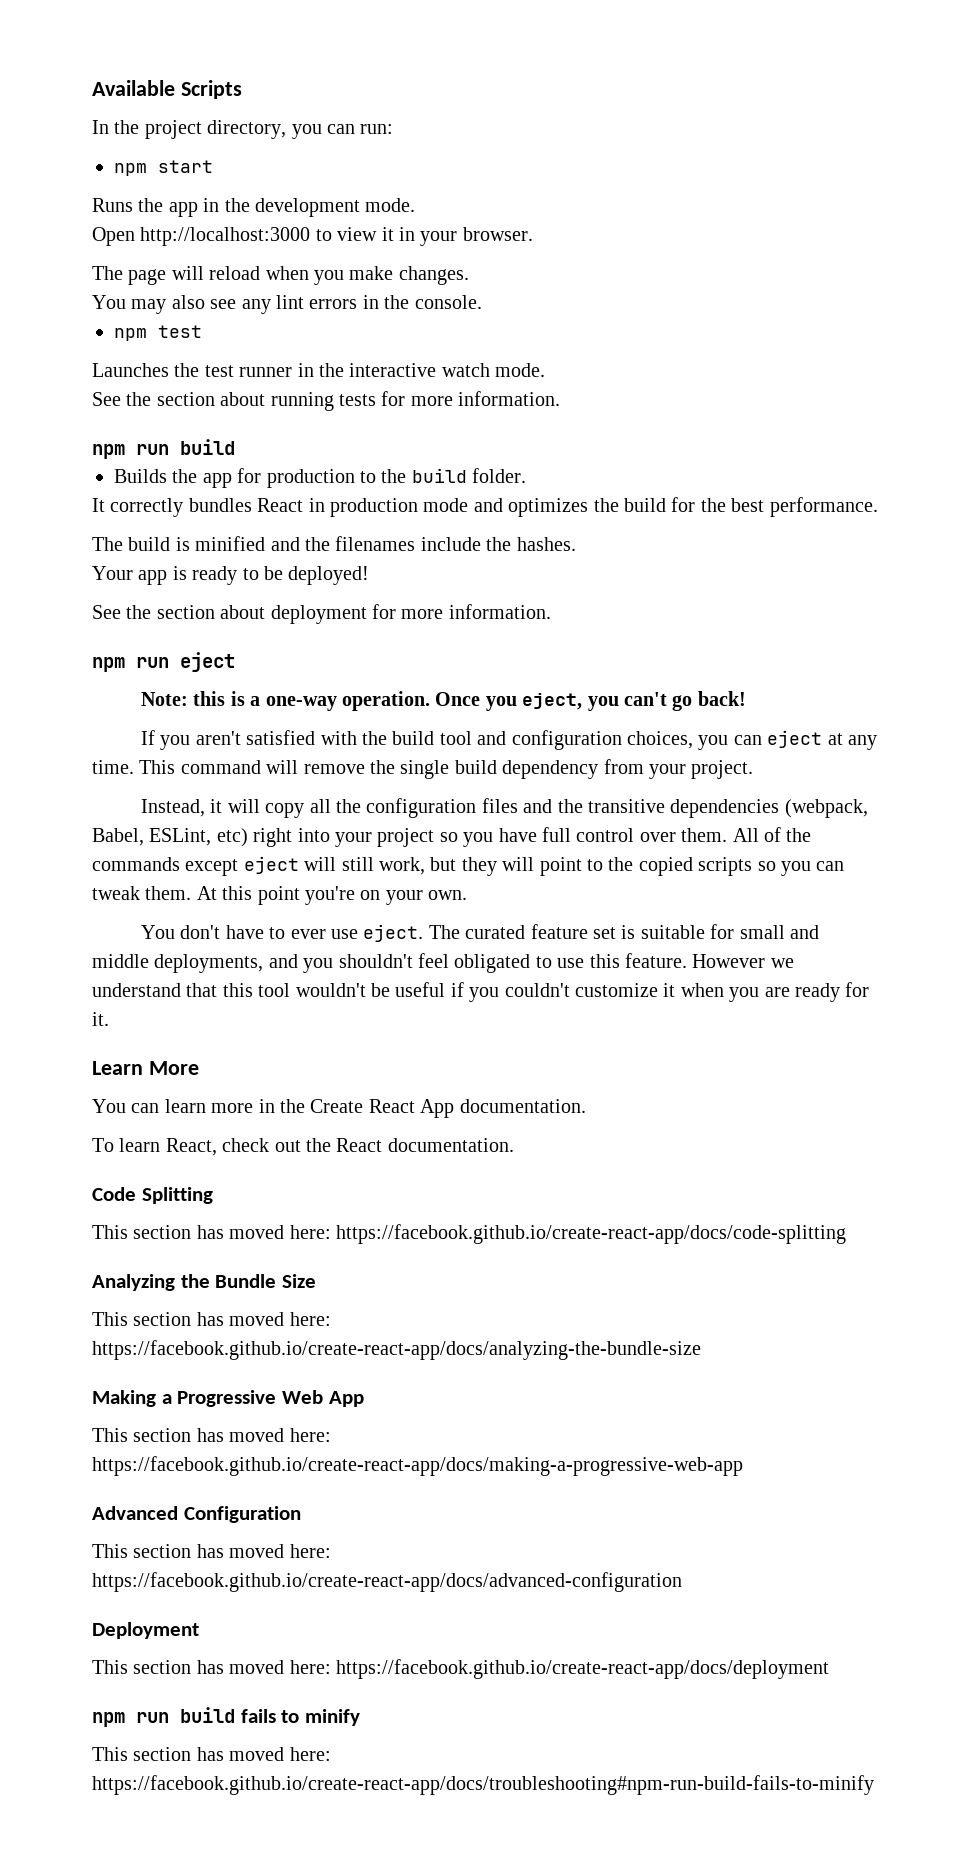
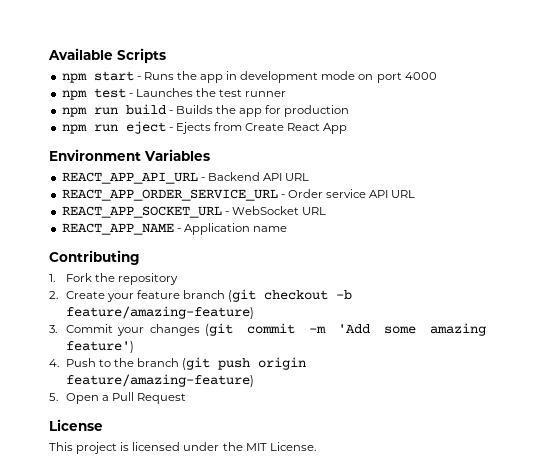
[92,120,394,139] // In the project directory, you can run: -> (166, 55) none
(213, 166) // -> [136,76,141,80] -
[224,198,416,217] [92,227,533,246] [92,266,469,285] [92,295,482,314] the development mode. // Open http://localhost:3000 to view it in your browser. // The page will reload when you make changes. // You may also see any lint errors in the console. -> [240,71,437,83] development mode on port 4000
(202, 331) // -> [128,93,133,97] -
[297,363,546,377] [92,391,561,411] [92,439,235,459] in the interactive watch mode. // See the section about running tests for more information. // npm run build // -> [61,104,173,117] // npm run build -
[360,468,527,483] [92,497,878,517] [92,536,576,551] [92,566,370,585] [92,604,551,624] [92,652,235,672] [141,691,746,711] [141,730,878,750] [92,759,754,779] [141,798,868,818] [92,827,812,847] [92,856,845,876] [92,886,468,905] [141,924,820,942] [92,953,794,973] [92,982,870,1002] [92,1012,109,1026] [92,1061,199,1075] [92,1099,586,1118] [92,1138,514,1156] [92,1187,213,1204] [92,1224,846,1244] [92,1274,317,1291] [92,1312,331,1326] [92,1340,701,1360] [92,1390,364,1407] [92,1428,331,1442] [92,1456,743,1476] [92,1506,301,1523] [92,1544,331,1558] [92,1572,682,1592] [92,1622,199,1639] [92,1659,829,1679] [92,1707,361,1727] [92,1747,331,1761] [92,1775,874,1795] to the build folder. // It correctly bundles React in production mode and optimizes the build for the best performance. // The build is minified and the filenames include the hashes. // Your app is ready to be deployed! // See the section about deployment for more information. // npm run eject // Note: this is a one-way operation. Once you eject, you can't go back! // If you aren't satisfied with the build tool and configuration choices, you can eject at any time. This command will remove the single build dependency from your project. // Instead, it will copy all the configuration files and the transitive dependencies (webpack, Babel, ESLint, etc) right into your project so you have full control over them. All of the commands except eject will still work, but they will point to the copied scripts so you can tweak them. At this point you're on your own. // You don't have to ever use eject. The curated feature set is suitable for small and middle deployments, and you shouldn't feel obligated to use this feature. However we understand that this tool wouldn't be useful if you couldn't customize it when you are ready for it. // Learn More // You can learn more in the Create React App documentation. // To learn React, check out the React documentation. // Code Splitting // This section has moved here: https://facebook.github.io/create-react-app/docs/code-splitting // Analyzing the Bundle Size // This section has moved here: https://facebook.github.io/create-react-app/docs/analyzing-the-bundle-size // Making a Progressive Web App // This section has moved here: https://facebook.github.io/create-react-app/docs/making-a-progressive-web-app // Advanced Configuration // This section has moved here: https://facebook.github.io/create-react-app/docs/advanced-configuration // Deployment // This section has moved here: https://facebook.github.io/create-react-app/docs/deployment // npm run build fails to minify // This section has moved here: https://facebook.github.io/create-react-app/docs/troubleshooting#npm-run-build-fails-to-minify -> [61,121,348,134] [49,149,210,161] [61,172,310,184] [61,189,416,201] [61,206,326,218] [61,223,287,235] [49,250,139,265] [49,273,179,285] [49,289,353,302] [66,306,255,319] [49,323,486,336] [66,341,135,353] [49,357,307,370] [66,374,255,387] [49,392,187,404] [49,419,103,431] [49,442,316,454] // npm run eject - Ejects from Create React App // Environment Variables // REACT_APP_API_URL - Backend API URL // REACT_APP_ORDER_SERVICE_URL - Order service API URL // REACT_APP_SOCKET_URL - WebSocket URL // REACT_APP_NAME - Application name // Contributing // 1. Fork the repository // 2. Create your feature branch (git checkout -b feature/amazing-feature) // 3. Commit your changes (git commit -m 'Add some amazing feature') // 4. Push to the branch (git push origin feature/amazing-feature) // 5. Open a Pull Request // License // This project is licensed under the MIT License.

